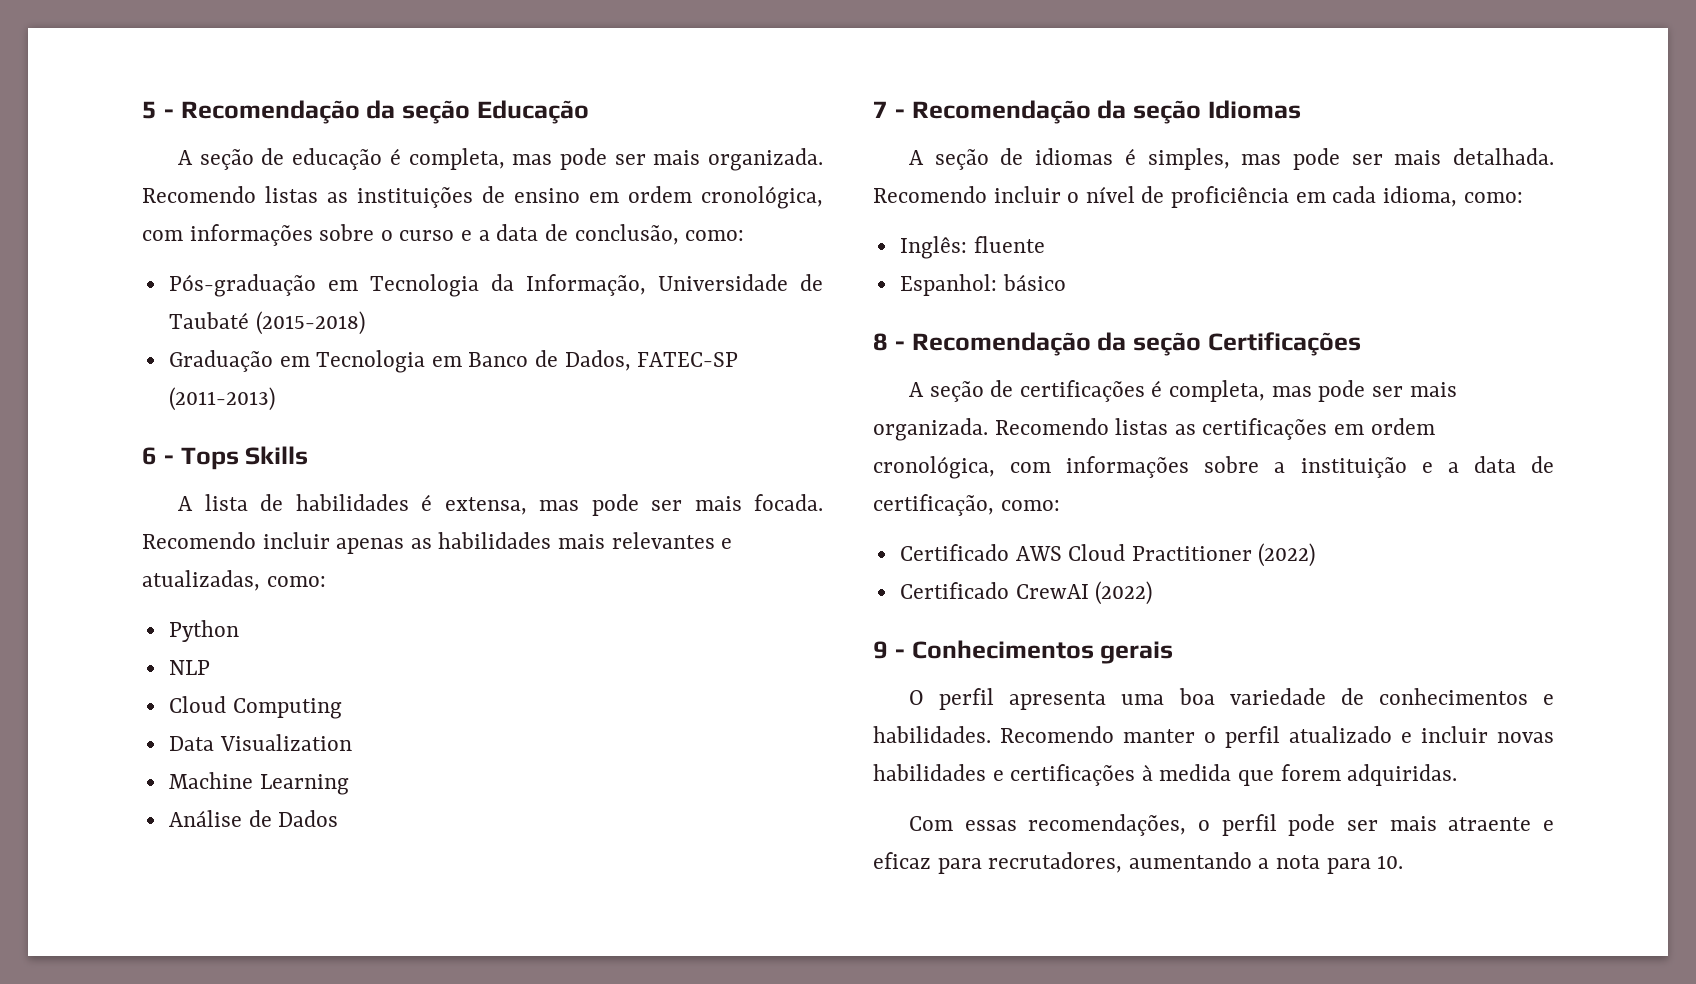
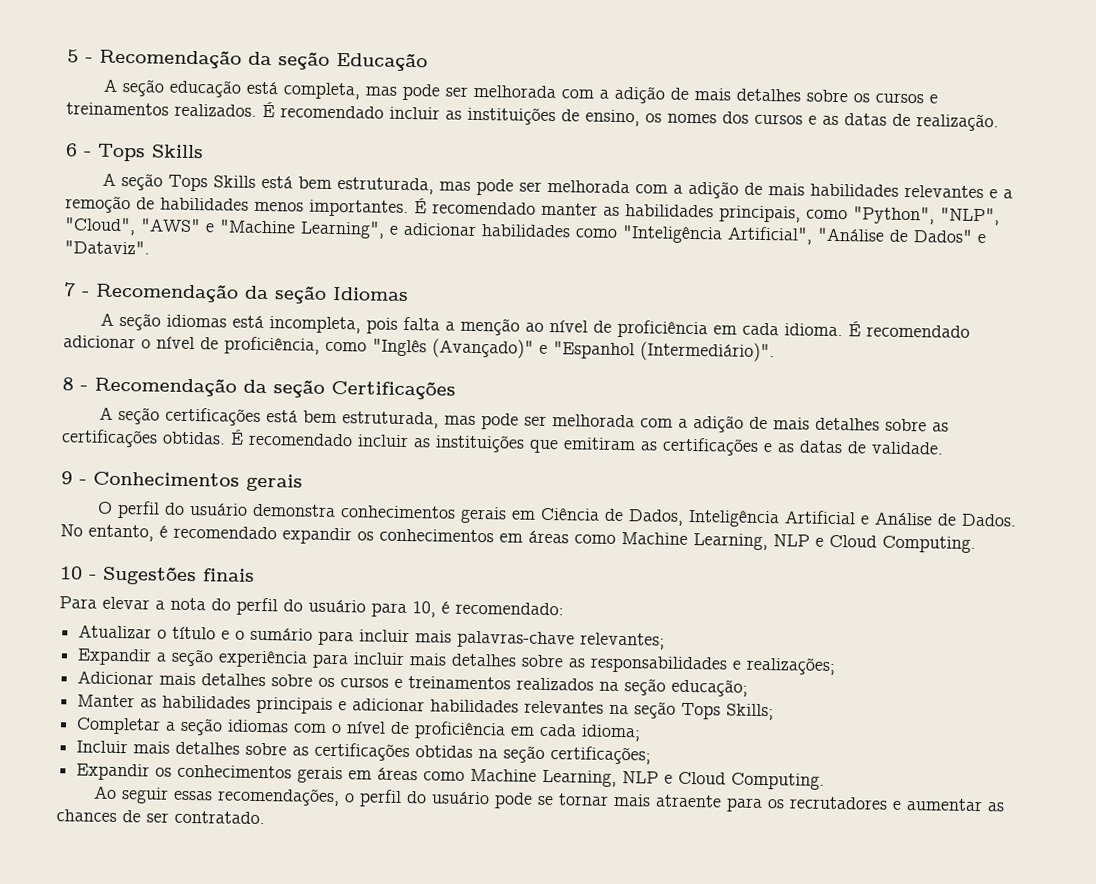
[261,148,823,171] [142,186,823,209] [142,224,745,246] [168,274,823,297] [168,311,365,335] [168,350,739,373] [168,387,275,411] de educação é completa, mas pode ser mais organizada. Recomendo listas as instituições de ensino em ordem cronológica, com informações sobre o curso e a data de conclusão, como: // Pós-graduação em Tecnologia da Informação, Universidade de Taubaté (2015-2018) // Graduação em Tecnologia em Banco de Dados, FATEC-SP (2011-2013) -> [169,79,939,104] [66,101,999,132] educação está completa, mas pode ser melhorada com a adição de mais detalhes sobre os cursos e treinamentos realizados. É recomendado incluir as instituições de ensino, os nomes dos cursos e as datas de realização.
[204,494,823,516] [142,532,733,554] [142,570,326,591] [168,620,239,642] [168,660,210,675] [168,696,342,719] [168,734,352,751] [168,772,349,795] [168,810,339,827] lista de habilidades é extensa, mas pode ser mais focada. Recomendo incluir apenas as habilidades mais relevantes e atualizadas, como: // Python // NLP // Cloud Computing // Data Visualization // Machine Learning // Análise de Dados -> [121,173,1014,199] [65,195,1000,226] [64,217,986,245] [64,240,150,255] seção Tops Skills está bem estruturada, mas pode ser melhorada com a adição de mais habilidades relevantes e a remoção de habilidades menos importantes. É recomendado manter as habilidades principais, como "Python", "NLP", "Cloud", "AWS" e "Machine Learning", e adicionar habilidades como "Inteligência Artificial", "Análise de Dados" e "Dataviz".
[1000,148,1554,170] [873,186,1523,208] [899,236,1045,259] [899,274,1066,296] de idiomas é simples, mas pode ser mais detalhada. Recomendo incluir o nível de proficiência em cada idioma, como: // Inglês: fluente // Espanhol: básico -> [166,314,971,339] [63,335,775,363] idiomas está incompleta, pois falta a menção ao nível de proficiência em cada idioma. É recomendado adicionar o nível de proficiência, como "Inglês (Avançado)" e "Espanhol (Intermediário)".
[990,380,1457,402] [873,418,1435,441] [873,456,1554,479] [873,494,1060,516] [899,543,1316,567] [899,581,1153,605] de certificações é completa, mas pode ser mais organizada. Recomendo listas as certificações em ordem cronológica, com informações sobre a instituição e a data de certificação, como: // Certificado AWS Cloud Practitioner (2022) // Certificado CrewAI (2022) -> [165,407,950,433] [61,429,944,456] certificações está bem estruturada, mas pode ser melhorada com a adição de mais detalhes sobre as certificações obtidas. É recomendado incluir as instituições que emitiram as certificações e as datas de validade.
[1009,688,1554,710] [873,726,1554,748] [873,764,1458,786] [909,814,1554,836] [873,852,1404,874] apresenta uma boa variedade de conhecimentos e habilidades. Recomendo manter o perfil atualizado e incluir novas habilidades e certificações à medida que forem adquiridas. // Com essas recomendações, o perfil pode ser mais atraente e eficaz para recrutadores, aumentando a nota para 10. -> [164,502,1018,528] [60,524,976,553] [60,565,255,586] [59,596,564,618] [78,624,666,650] [77,648,837,676] [77,670,749,697] [77,694,775,721] [76,717,642,742] [76,740,652,765] [76,763,826,790] [93,785,1006,813] [56,809,265,825] do usuário demonstra conhecimentos gerais em Ciência de Dados, Inteligência Artificial e Análise de Dados. No entanto, é recomendado expandir os conhecimentos em áreas como Machine Learning, NLP e Cloud Computing. // 10 - Sugestões finais // Para elevar a nota do perfil do usuário para 10, é recomendado: // Atualizar o título e o sumário para incluir mais palavras-chave relevantes; // Expandir a seção experiência para incluir mais detalhes sobre as responsabilidades e realizações; // Adicionar mais detalhes sobre os cursos e treinamentos realizados na seção educação; // Manter as habilidades principais e adicionar habilidades relevantes na seção Tops Skills; // Completar a seção idiomas com o nível de proficiência em cada idioma; // Incluir mais detalhes sobre as certificações obtidas na seção certificações; // Expandir os conhecimentos gerais em áreas como Machine Learning, NLP e Cloud Computing. // Ao seguir essas recomendações, o perfil do usuário pode se tornar mais atraente para os recrutadores e aumentar as chances de ser contratado.

